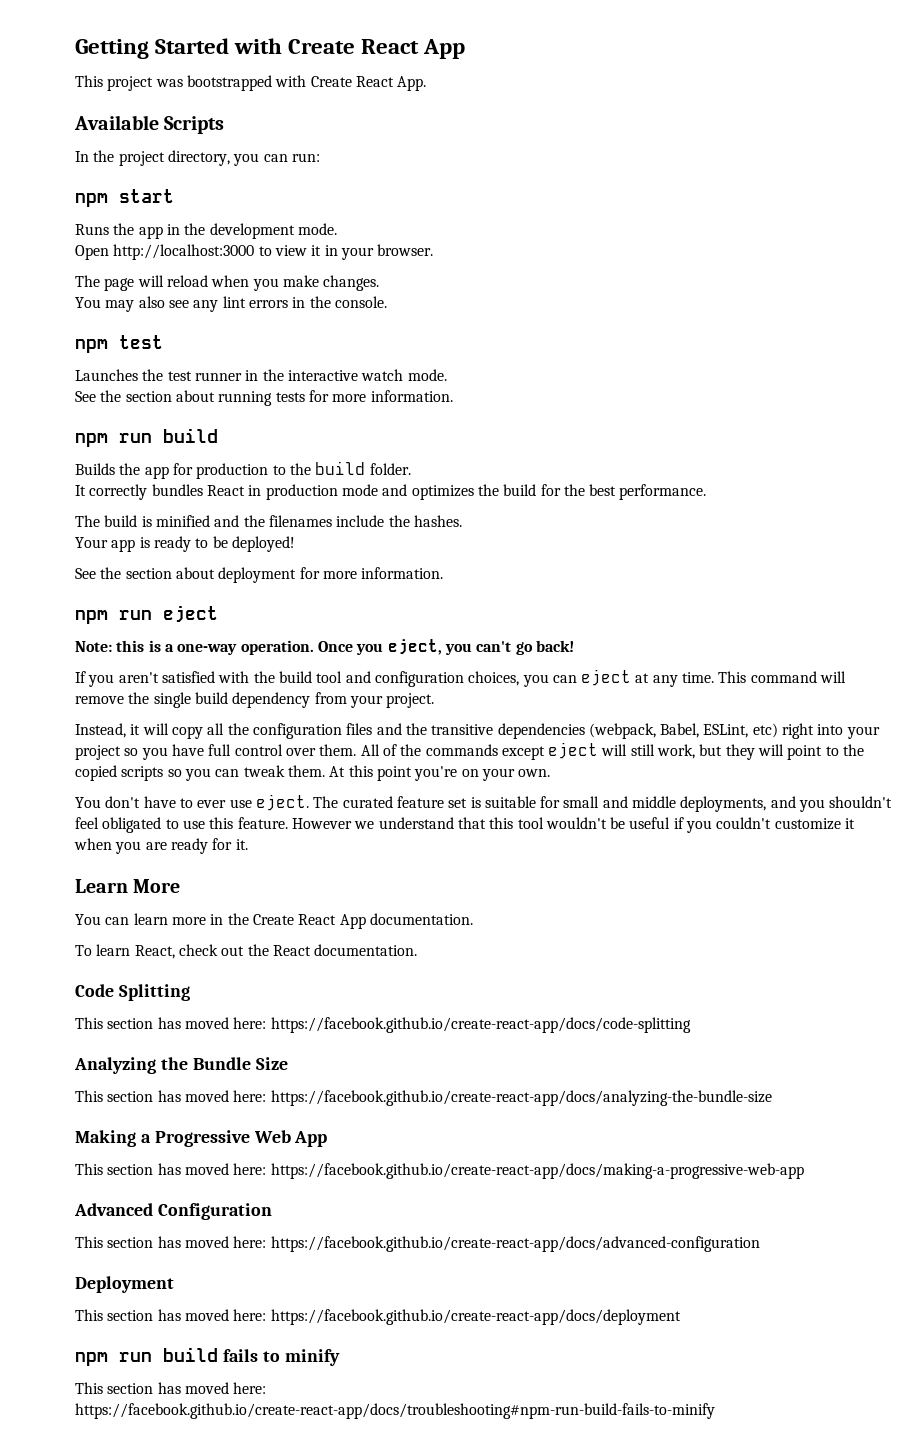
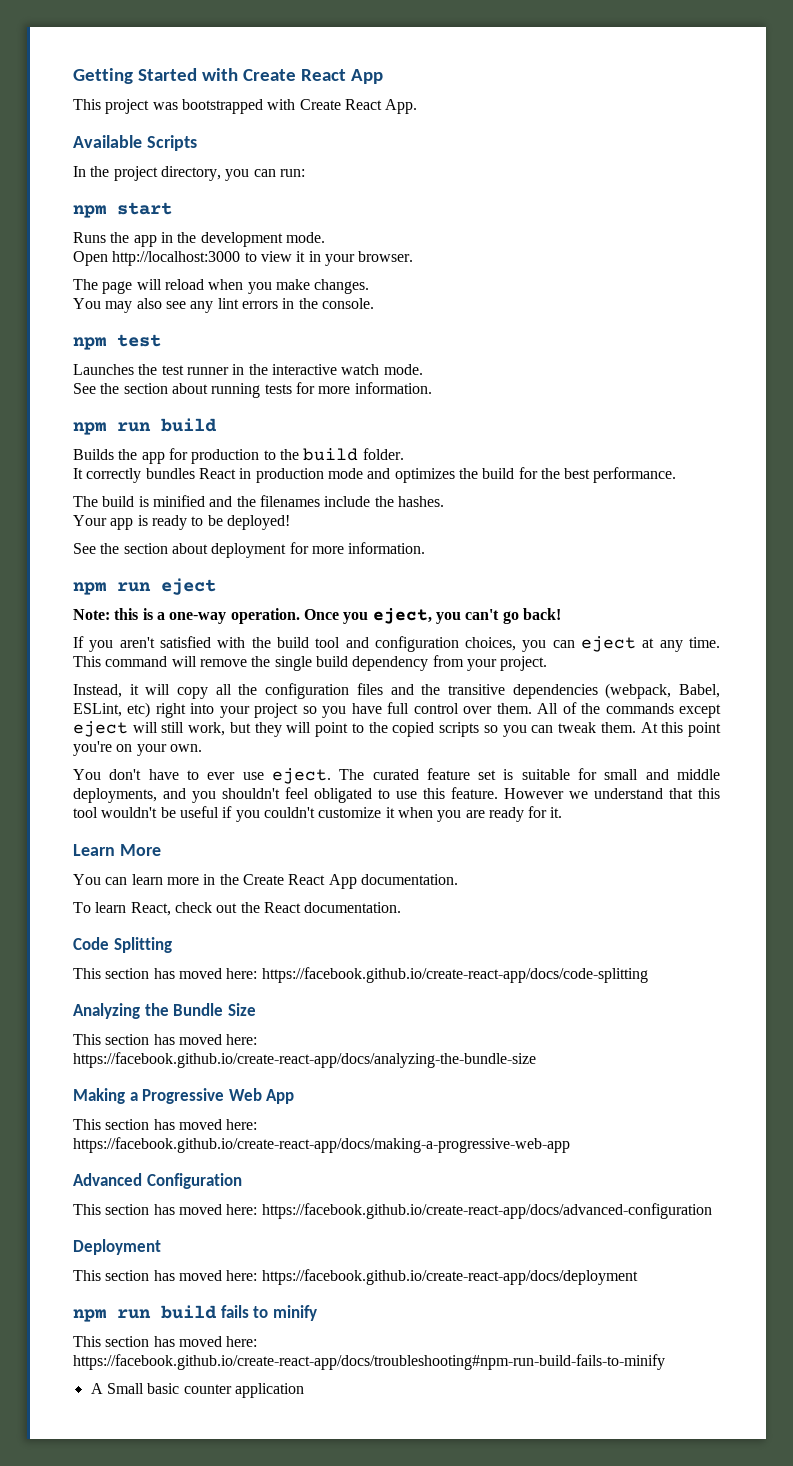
(715, 1411) none -> [90,1383,304,1398] // A Small basic counter application

